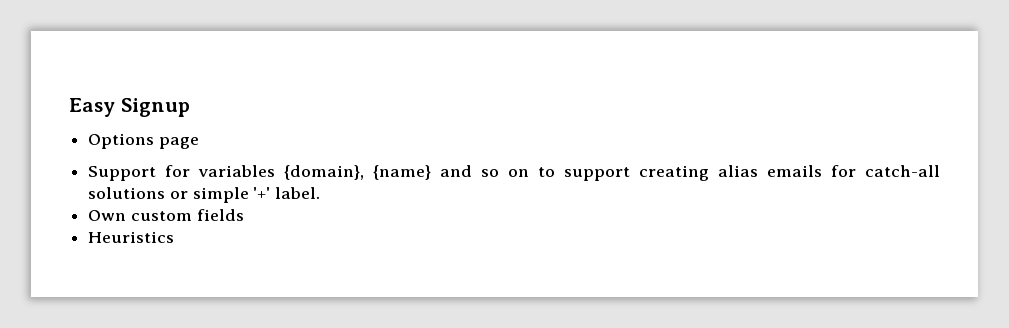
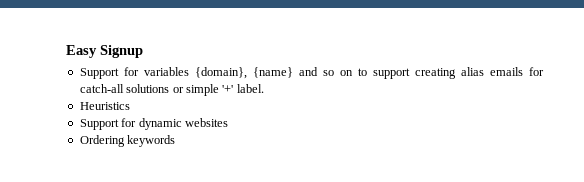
[88,133,199,149] // Options page -> (143, 51) none
[88,209,244,221] [88,231,175,243] Own custom fields // Heuristics -> [79,102,130,110] [79,118,228,130] [79,135,176,147] Heuristics // Support for dynamic websites // Ordering keywords

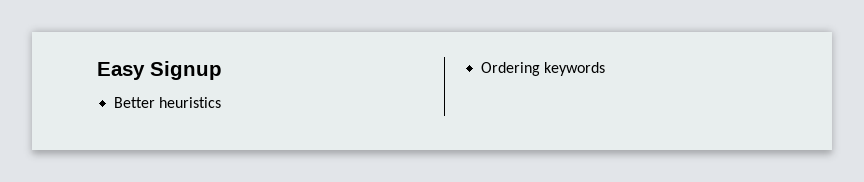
[79,67,544,79] [79,84,264,96] [79,102,130,110] [79,118,228,130] Support for variables {domain}, {name} and so on to support creating alias emails for catch-all solutions or simple '+' label. // Heuristics // Support for dynamic websites -> [114,97,222,108] Better heuristics

